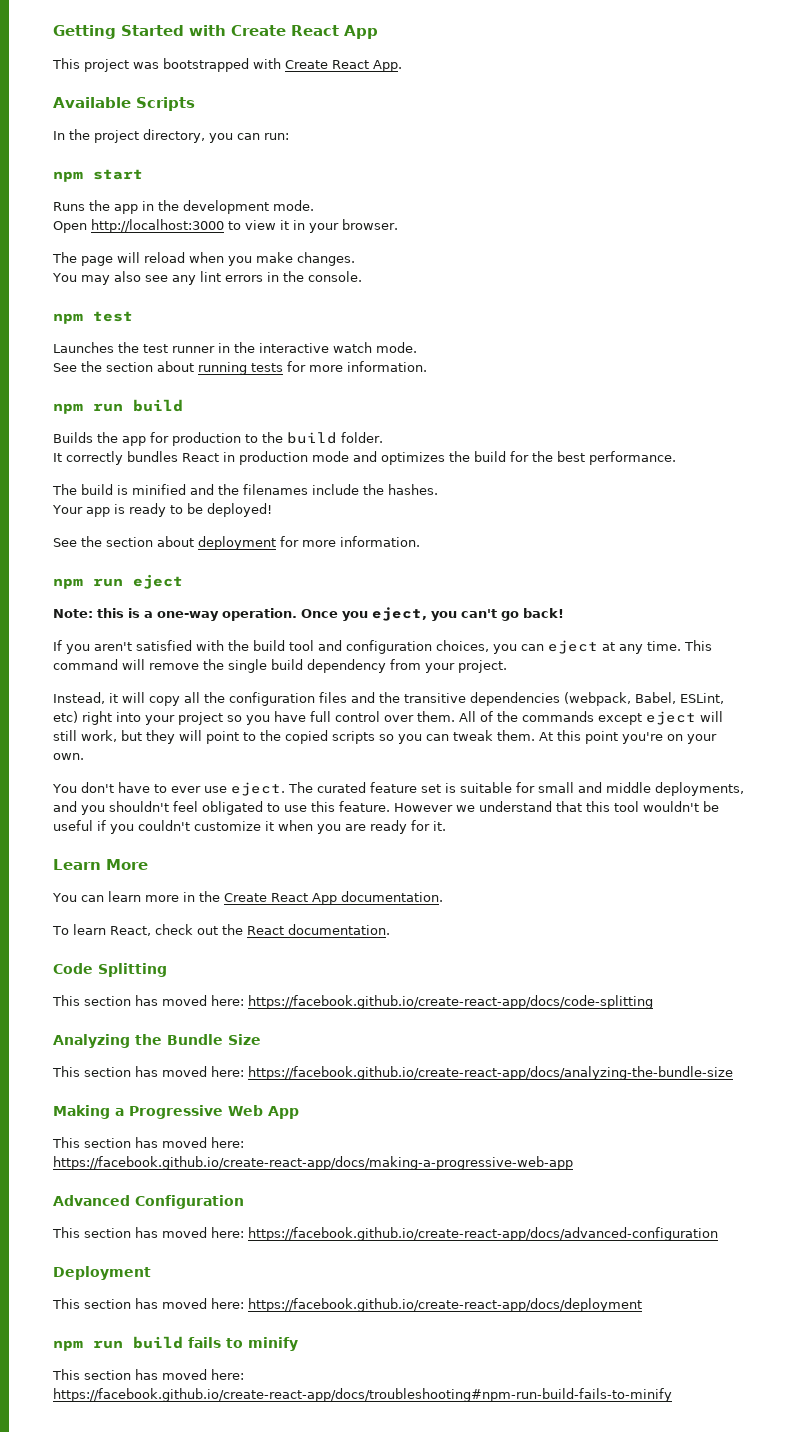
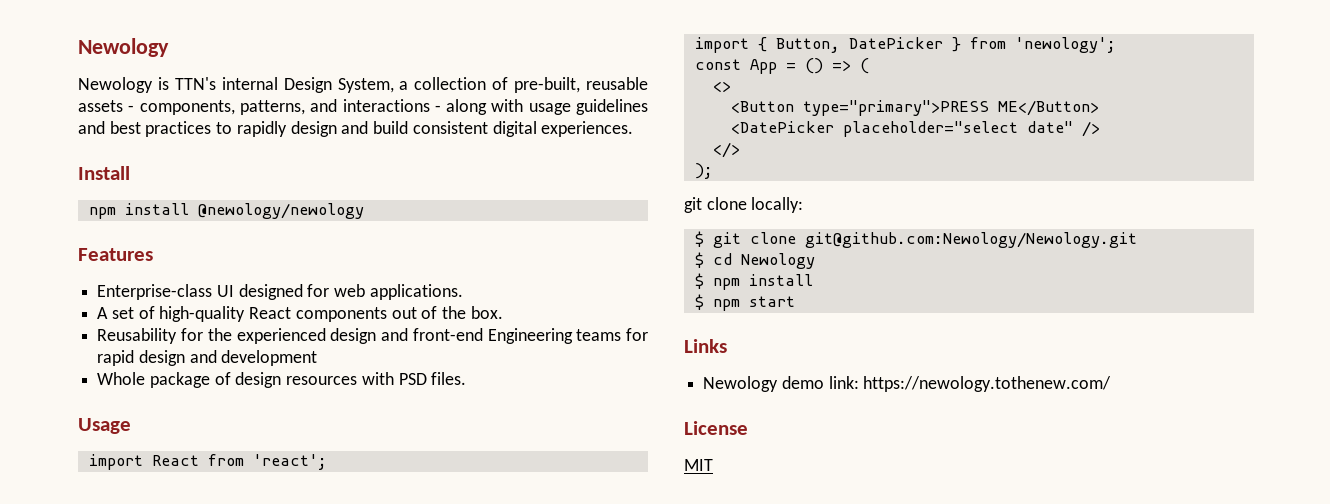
[53,25,378,39] [52,58,402,72] [53,97,195,111] [53,129,289,143] [53,169,143,182] [53,200,314,214] [53,219,398,233] [52,252,355,266] [52,271,362,285] [53,311,133,324] [53,342,417,353] [53,361,427,375] [53,399,183,414] [53,432,383,446] [53,451,676,465] [52,484,438,495] [52,503,272,517] [53,536,420,550] [53,574,183,589] [53,607,564,621] [53,640,712,654] [53,659,507,673] [53,692,724,706] [53,711,723,725] [53,730,717,744] [53,753,84,760] [52,782,744,796] [53,801,719,815] [53,820,446,834] [53,859,148,870] [52,891,443,905] [52,924,390,936] [53,963,167,977] [52,995,653,1009] [53,1034,261,1048] [52,1066,733,1080] [53,1105,299,1119] [52,1137,244,1148] [53,1156,573,1170] [53,1195,244,1209] [52,1227,718,1241] [53,1266,151,1280] [52,1298,642,1312] [53,1336,298,1351] [52,1369,244,1380] [53,1388,672,1402] Getting Started with Create React App // This project was bootstrapped with Create React App. // Available Scripts // In the project directory, you can run: // npm start // Runs the app in the development mode. // Open http://localhost:3000 to view it in your browser. // The page will reload when you make changes. // You may also see any lint errors in the console. // npm test // Launches the test runner in the interactive watch mode. // See the section about running tests for more information. // npm run build // Builds the app for production to the build folder. // It correctly bundles React in production mode and optimizes the build for the best performance. // The build is minified and the filenames include the hashes. // Your app is ready to be deployed! // See the section about deployment for more information. // npm run eject // Note: this is a one-way operation. Once you eject, you can't go back! // If you aren't satisfied with the build tool and configuration choices, you can eject at any time. This command will remove the single build dependency from your project. // Instead, it will copy all the configuration files and the transitive dependencies (webpack, Babel, ESLint, etc) right into your project so you have full control over them. All of the commands except eject will still work, but they will point to the copied scripts so you can tweak them. At this point you're on your own. // You don't have to ever use eject. The curated feature set is suitable for small and middle deployments, and you shouldn't feel obligated to use this feature. However we understand that this tool wouldn't be useful if you couldn't customize it when you are ready for it. // Learn More // You can learn more in the Create React App documentation. // To learn React, check out the React documentation. // Code Splitting // This section has moved here: https://facebook.github.io/create-react-app/docs/code-splitting // Analyzing the Bundle Size // This section has moved here: https://facebook.github.io/create-react-app/docs/analyzing-the-bundle-size // Making a Progressive Web App // This section has moved here: https://facebook.github.io/create-react-app/docs/making-a-progressive-web-app // Advanced Configuration // This section has moved here: https://facebook.github.io/create-react-app/docs/advanced-configuration // Deployment // This section has moved here: https://facebook.github.io/create-react-app/docs/deployment // npm run build fails to minify // This section has moved here: https://facebook.github.io/create-react-app/docs/troubleshooting#npm-run-build-fails-to-minify -> [78,38,169,57] [78,77,648,93] [78,99,649,115] [78,121,634,137] [78,166,130,180] [88,203,364,219] [78,248,153,261] [97,284,463,300] [97,306,503,322] [97,328,648,344] [97,350,318,366] [97,372,467,388] [78,418,131,434] [88,454,327,470] [694,37,1116,53] [694,58,869,74] [712,81,731,92] [730,100,1099,116] [730,121,1100,137] [712,142,740,158] [694,163,713,179] [684,197,804,213] [694,231,1137,248] [694,252,815,269] [694,273,813,290] [694,294,795,311] [684,339,727,353] [703,376,1112,392] [684,421,748,435] [684,459,713,471] Newology // Newology is TTN's internal Design System, a collection of pre-built, reusable assets - components, patterns, and interactions - along with usage guidelines and best practices to rapidly design and build consistent digital experiences. // Install // npm install @newology/newology // Features // Enterprise-class UI designed for web applications. // A set of high-quality React components out of the box. // Reusability for the experienced design and front-end Engineering teams for rapid design and development // Whole package of design resources with PSD files. // Usage // import React from 'react'; // import { Button, DatePicker } from 'newology'; // const App = () => ( // <> // <Button type="primary">PRESS ME</Button> // <DatePicker placeholder="select date" /> // </> // ); // git clone locally: // $ git clone git@github.com:Newology/Newology.git // $ cd Newology // $ npm install // $ npm start // Links // Newology demo link: https://newology.tothenew.com/ // License // MIT

